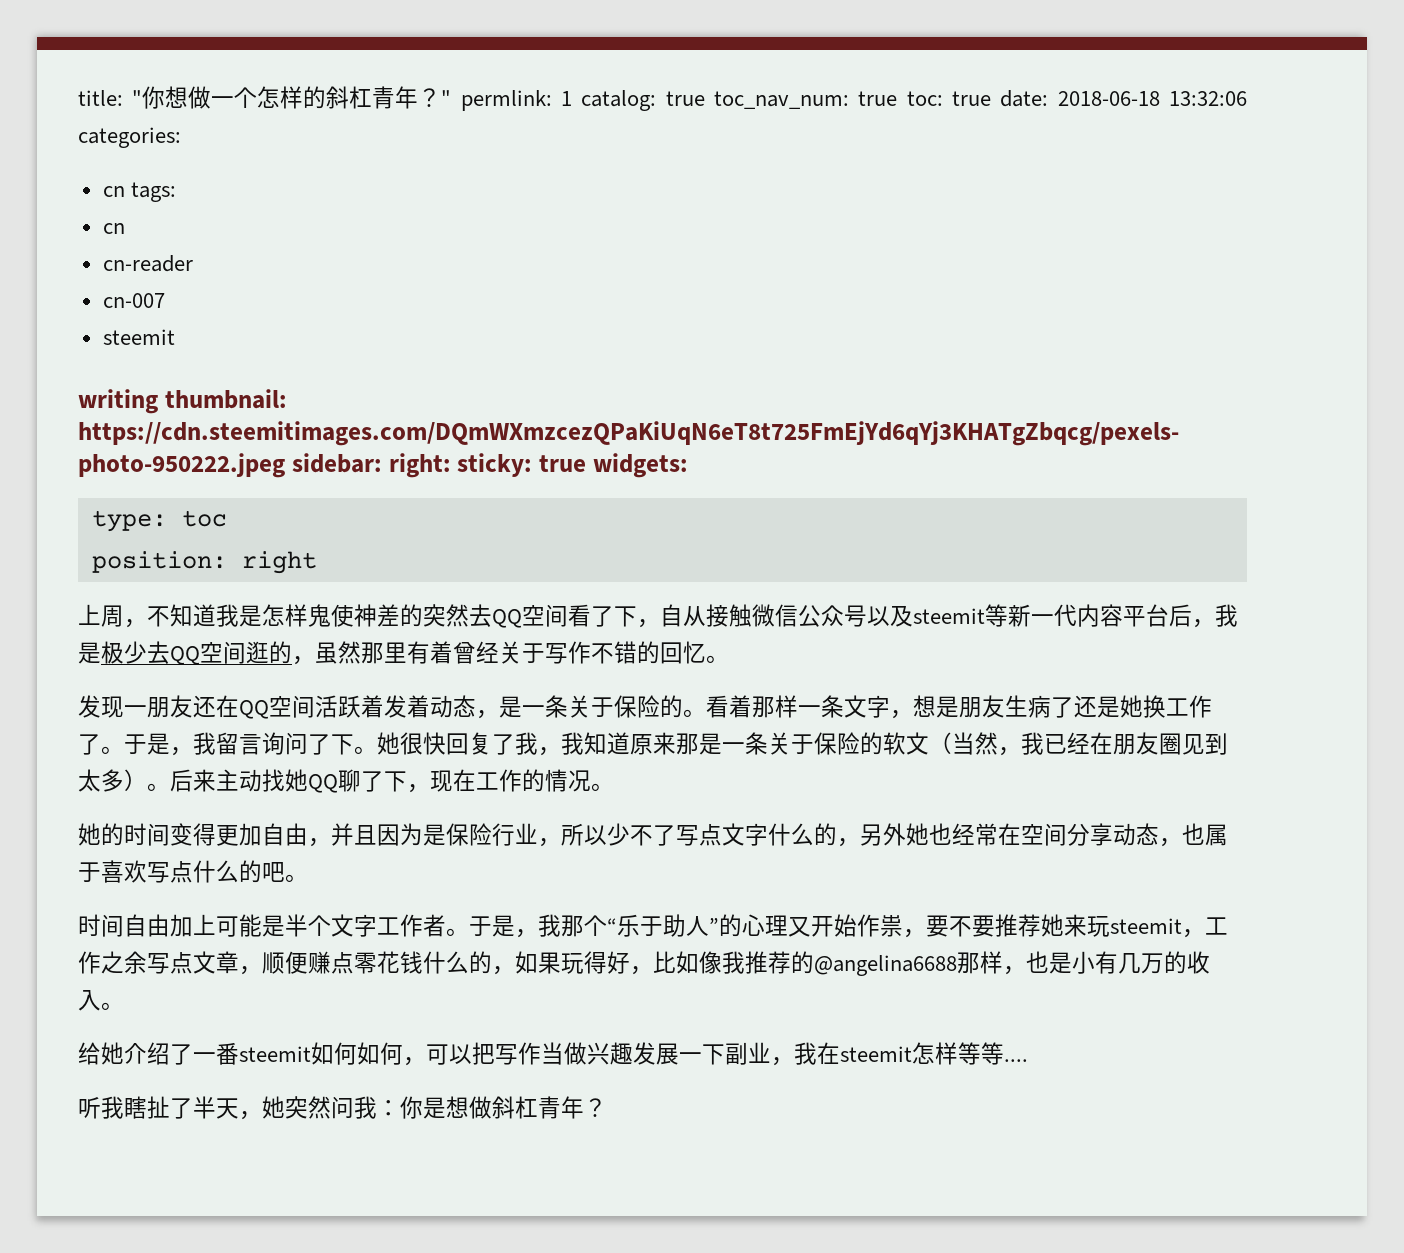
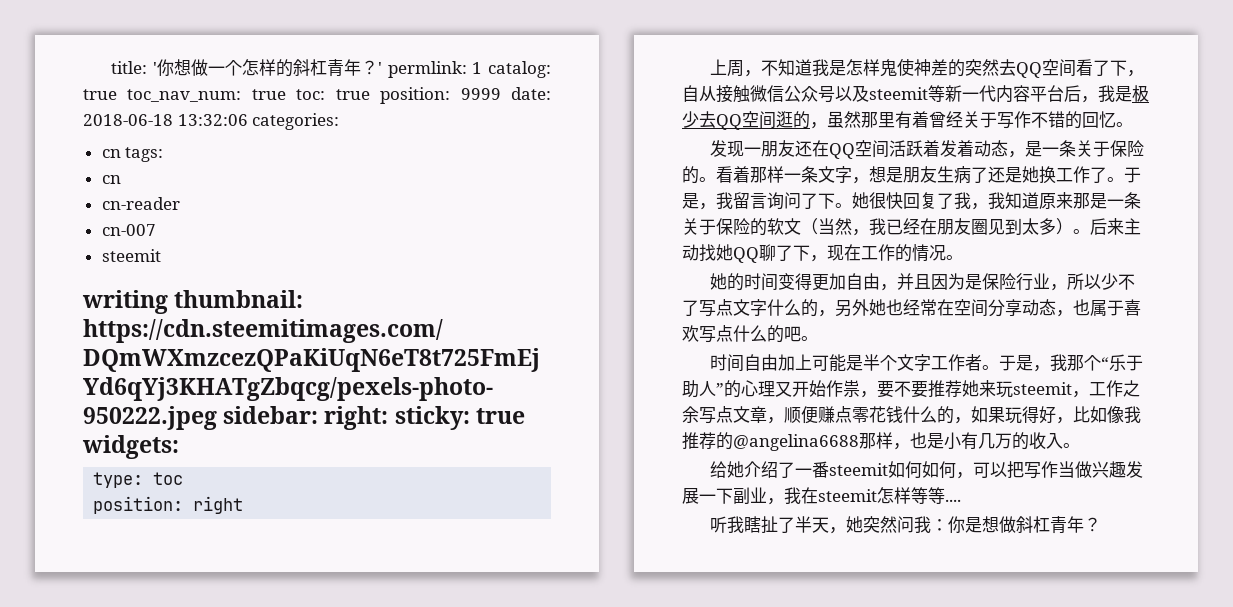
[132,90,143,106] " -> [152,62,157,74] '
[441,90,452,106] " -> [377,62,382,74] '
(992, 98) none -> [380,87,501,104] position: 9999

